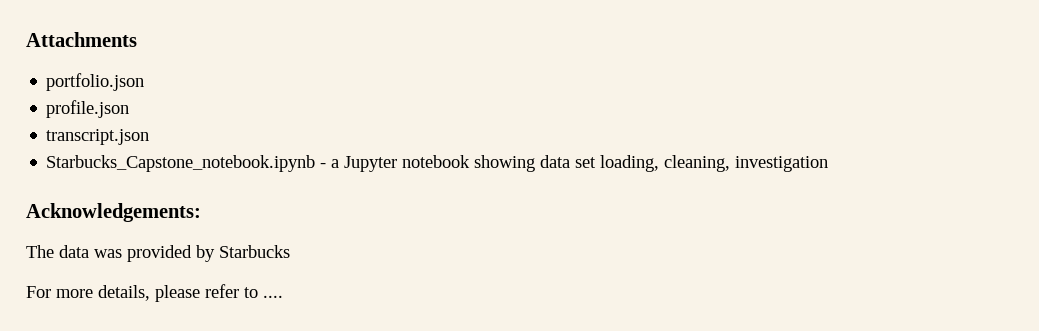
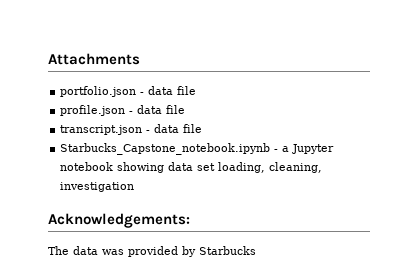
[46,100,130,118] [46,129,150,145] // profile.json // transcript.json -> [140,86,197,95] [60,105,186,116] [60,124,203,135] - data file // profile.json - data file // transcript.json - data file
[26,284,283,302] // For more details, please refer to .... -> (256, 250) none

